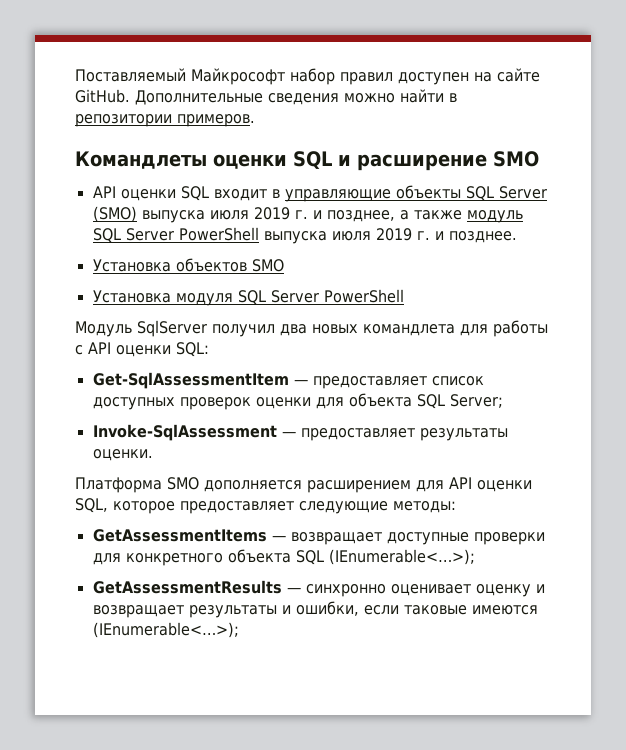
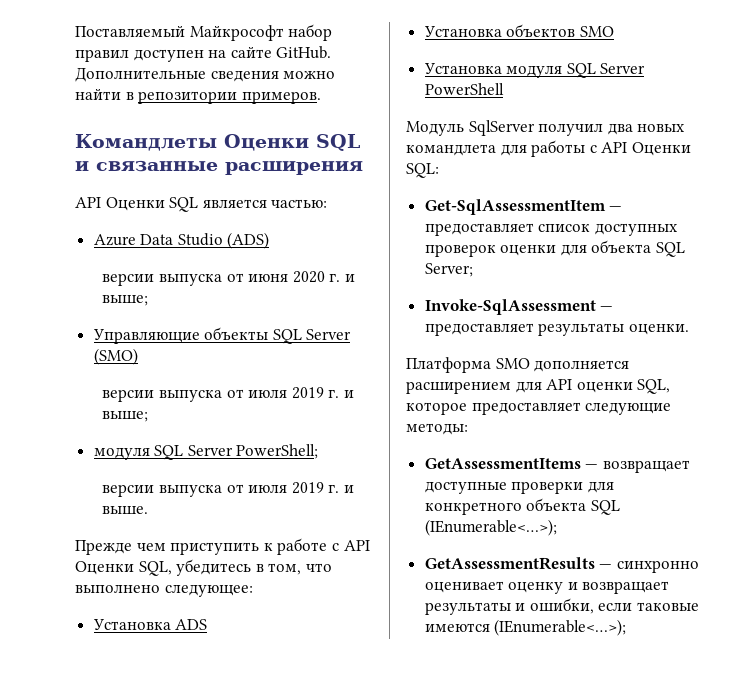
[213,154,287,169] оценки -> [224,134,309,151] Оценки
[357,151,539,171] [92,186,391,202] расширение SMO // API оценки SQL входит в управляющие -> [96,160,363,175] [75,197,328,212] [93,232,270,249] [102,271,355,286] [102,295,149,306] [92,329,200,344] связанные расширения // API Оценки SQL является частью: // Azure Data Studio (ADS) // версии выпуска от июня 2020 г. и выше; // Управляющие
[141,207,523,223] [92,227,517,244] выпуска июля 2019 г. и позднее, а также модуль SQL Server PowerShell выпуска июля 2019 г. и позднее. -> [102,387,354,402] [102,411,149,422] [93,444,319,460] [102,482,354,497] [102,506,149,515] [75,538,370,555] [75,559,332,576] [75,584,253,597] [92,619,208,631] // версии выпуска от июля 2019 г. и выше; // модуля SQL Server PowerShell; // версии выпуска от июля 2019 г. и выше. // Прежде чем приступить к работе с API Оценки SQL, убедитесь в том, что выполнено следующее: // Установка ADS
[116,345,171,357] оценки -> [631,142,691,156] Оценки

